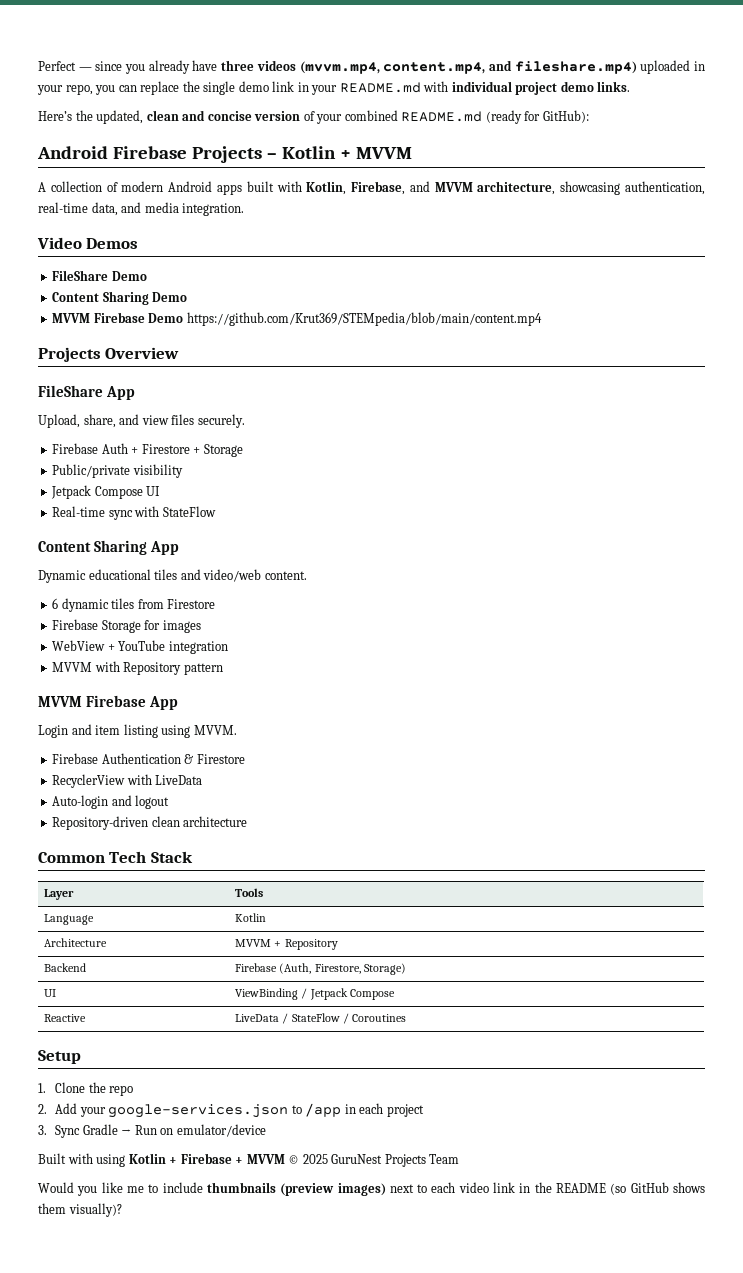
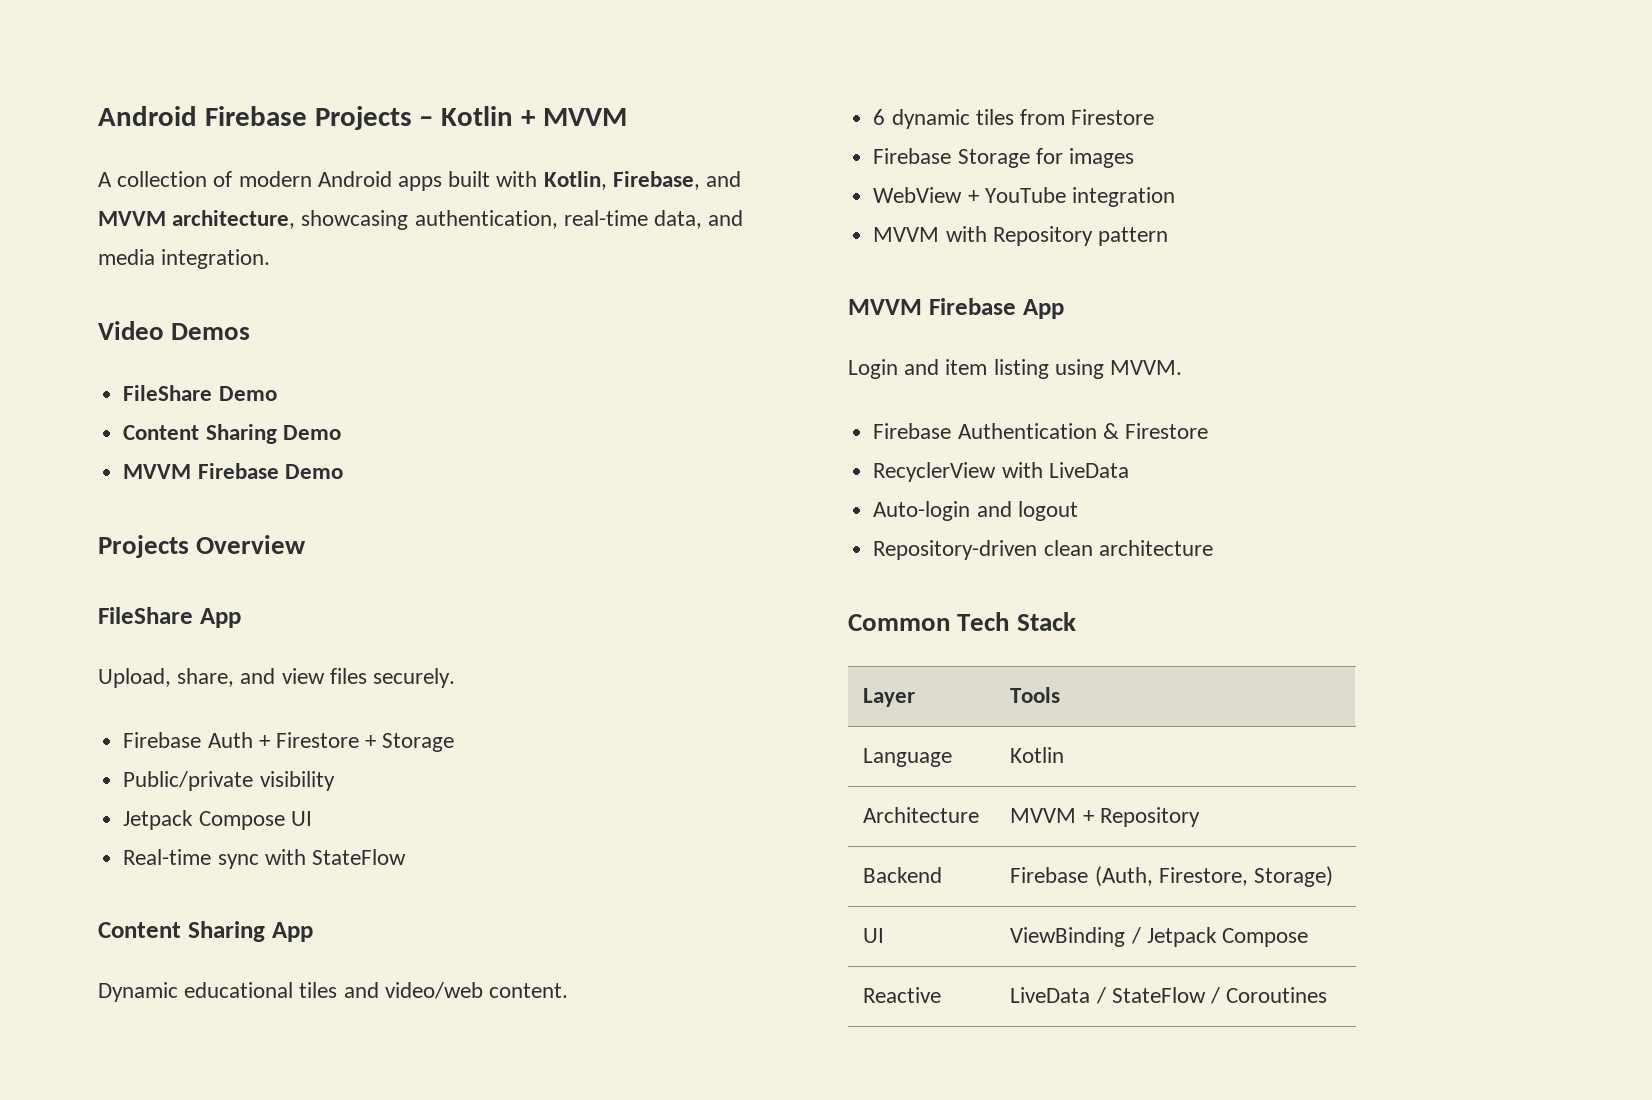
[38,60,705,74] [37,81,631,95] [38,110,589,124] Perfect — since you already have three videos (mvvm.mp4, content.mp4, and fileshare.mp4) uploaded in your repo, you can replace the single demo link in your README.md with individual project demo links. // Here’s the updated, clean and concise version of your combined README.md (ready for GitHub): // -> (98, 116) none
[186,312,542,326] https://github.com/Krut369/STEMpedia/blob/main/content.mp4 -> (343, 471) none
[38,1050,81,1064] [38,1082,134,1096] [38,1103,424,1118] [38,1124,266,1138] [38,1153,460,1167] [38,1182,705,1196] [38,1203,122,1217] // Setup // 1. Clone the repo // 2. Add your google-services.json to /app in each project // 3. Sync Gradle → Run on emulator/device // Built with using Kotlin + Firebase + MVVM © 2025 GuruNest Projects Team // Would you like me to include thumbnails (preview images) next to each video link in the README (so GitHub shows them visually)? -> (1328, 995) none

